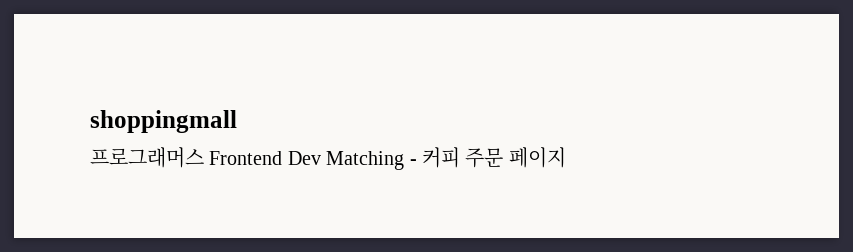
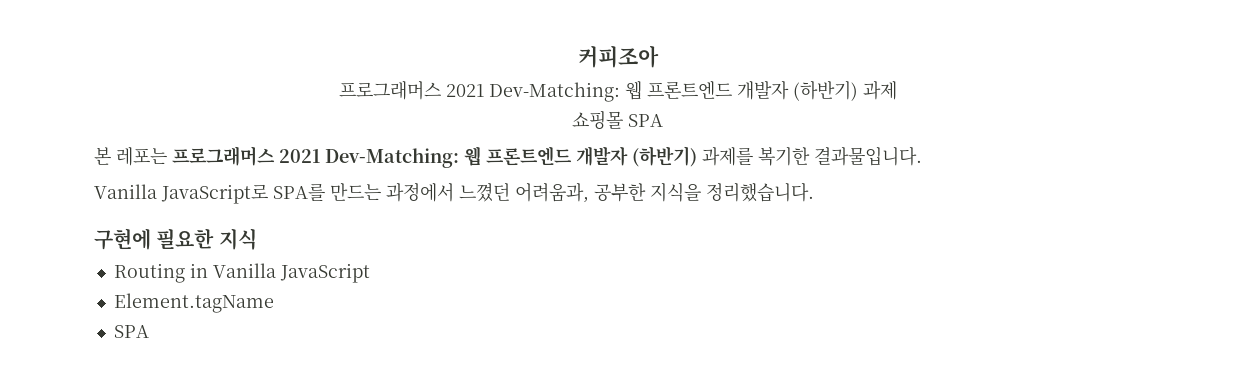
[90,110,237,133] [90,147,566,170] shoppingmall // 프로그래머스 Frontend Dev Matching - 커피 주문 페이지 -> [577,45,659,68] [338,80,897,102] [572,110,663,130] [94,146,922,168] [94,182,814,204] [94,228,257,250] [113,263,370,283] [113,293,274,313] [113,325,149,338] 커피조아 // 프로그래머스 2021 Dev-Matching: 웹 프론트엔드 개발자 (하반기) 과제 // 쇼핑몰 SPA // 본 레포는 프로그래머스 2021 Dev-Matching: 웹 프론트엔드 개발자 (하반기) 과제를 복기한 결과물입니다. // Vanilla JavaScript로 SPA를 만드는 과정에서 느꼈던 어려움과, 공부한 지식을 정리했습니다. // 구현에 필요한 지식 // Routing in Vanilla JavaScript // Element.tagName // SPA

